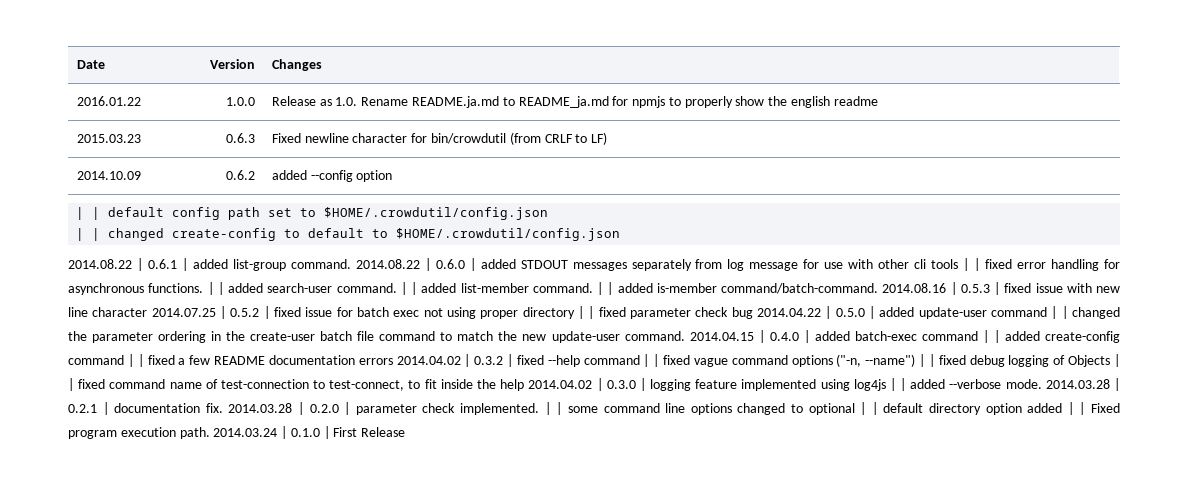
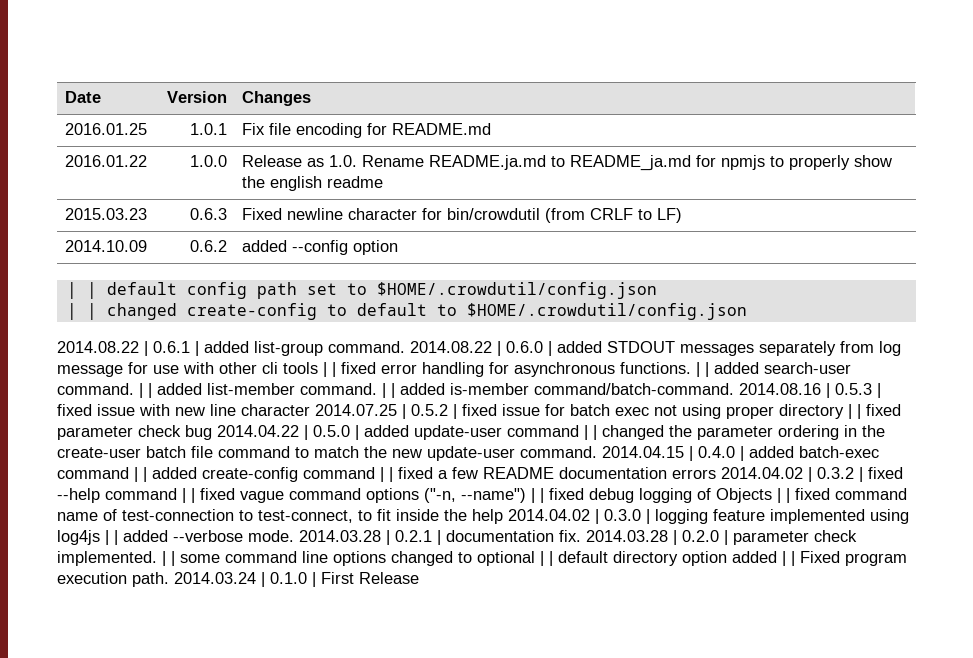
(322, 65) none -> [65,123,148,135] [189,123,227,135] [242,123,492,138] // 2016.01.25 | 1.0.1 | Fix file encoding for README.md

